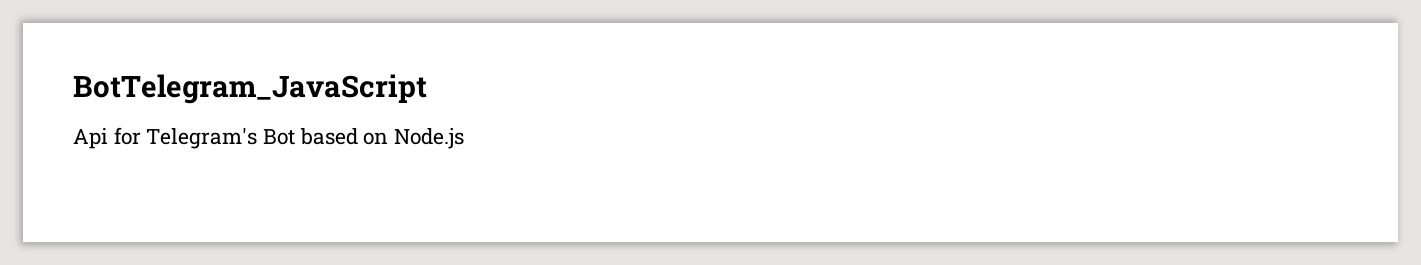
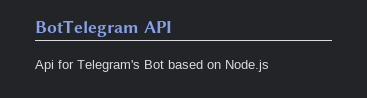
[73,74,427,104] BotTelegram_JavaScript -> [35,20,172,37] BotTelegram API

